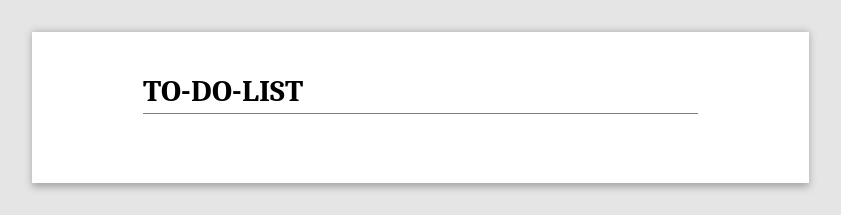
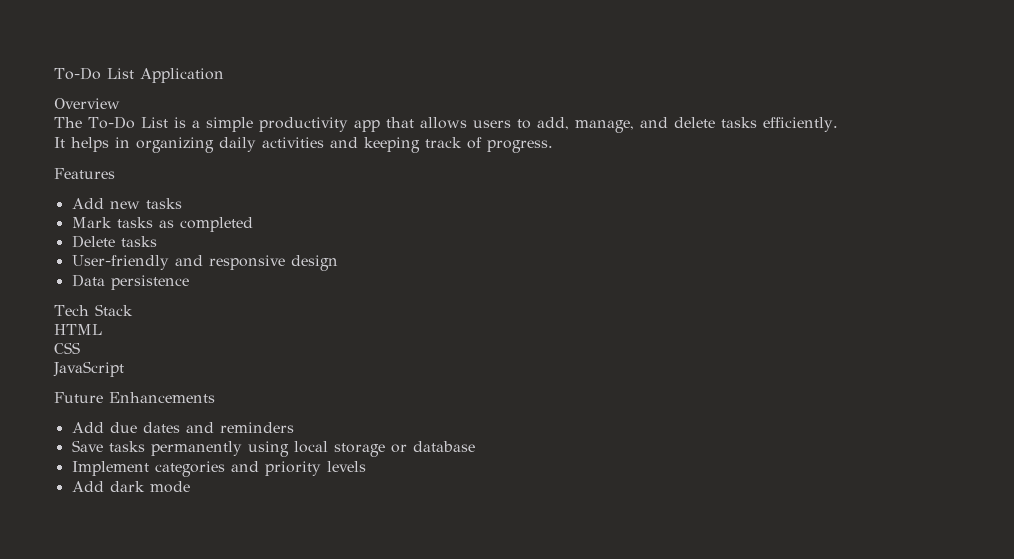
[143,81,303,101] TO-DO-LIST -> [54,67,224,83] [54,98,120,109] [54,116,838,133] [54,137,553,153] [54,168,115,179] [71,198,182,209] [71,217,253,232] [71,235,157,248] [71,255,338,271] [71,274,189,290] [54,304,133,316] [54,324,102,335] [54,342,80,354] [53,361,124,377] [54,392,215,403] [71,422,294,433] [71,440,475,457] [71,461,366,477] [71,481,190,493] To-Do List Application // Overview // The To-Do List is a simple productivity app that allows users to add, manage, and delete tasks efficiently. // It helps in organizing daily activities and keeping track of progress. // Features // Add new tasks // Mark tasks as completed // Delete tasks // User-friendly and responsive design // Data persistence // Tech Stack // HTML // CSS // JavaScript // Future Enhancements // Add due dates and reminders // Save tasks permanently using local storage or database // Implement categories and priority levels // Add dark mode

